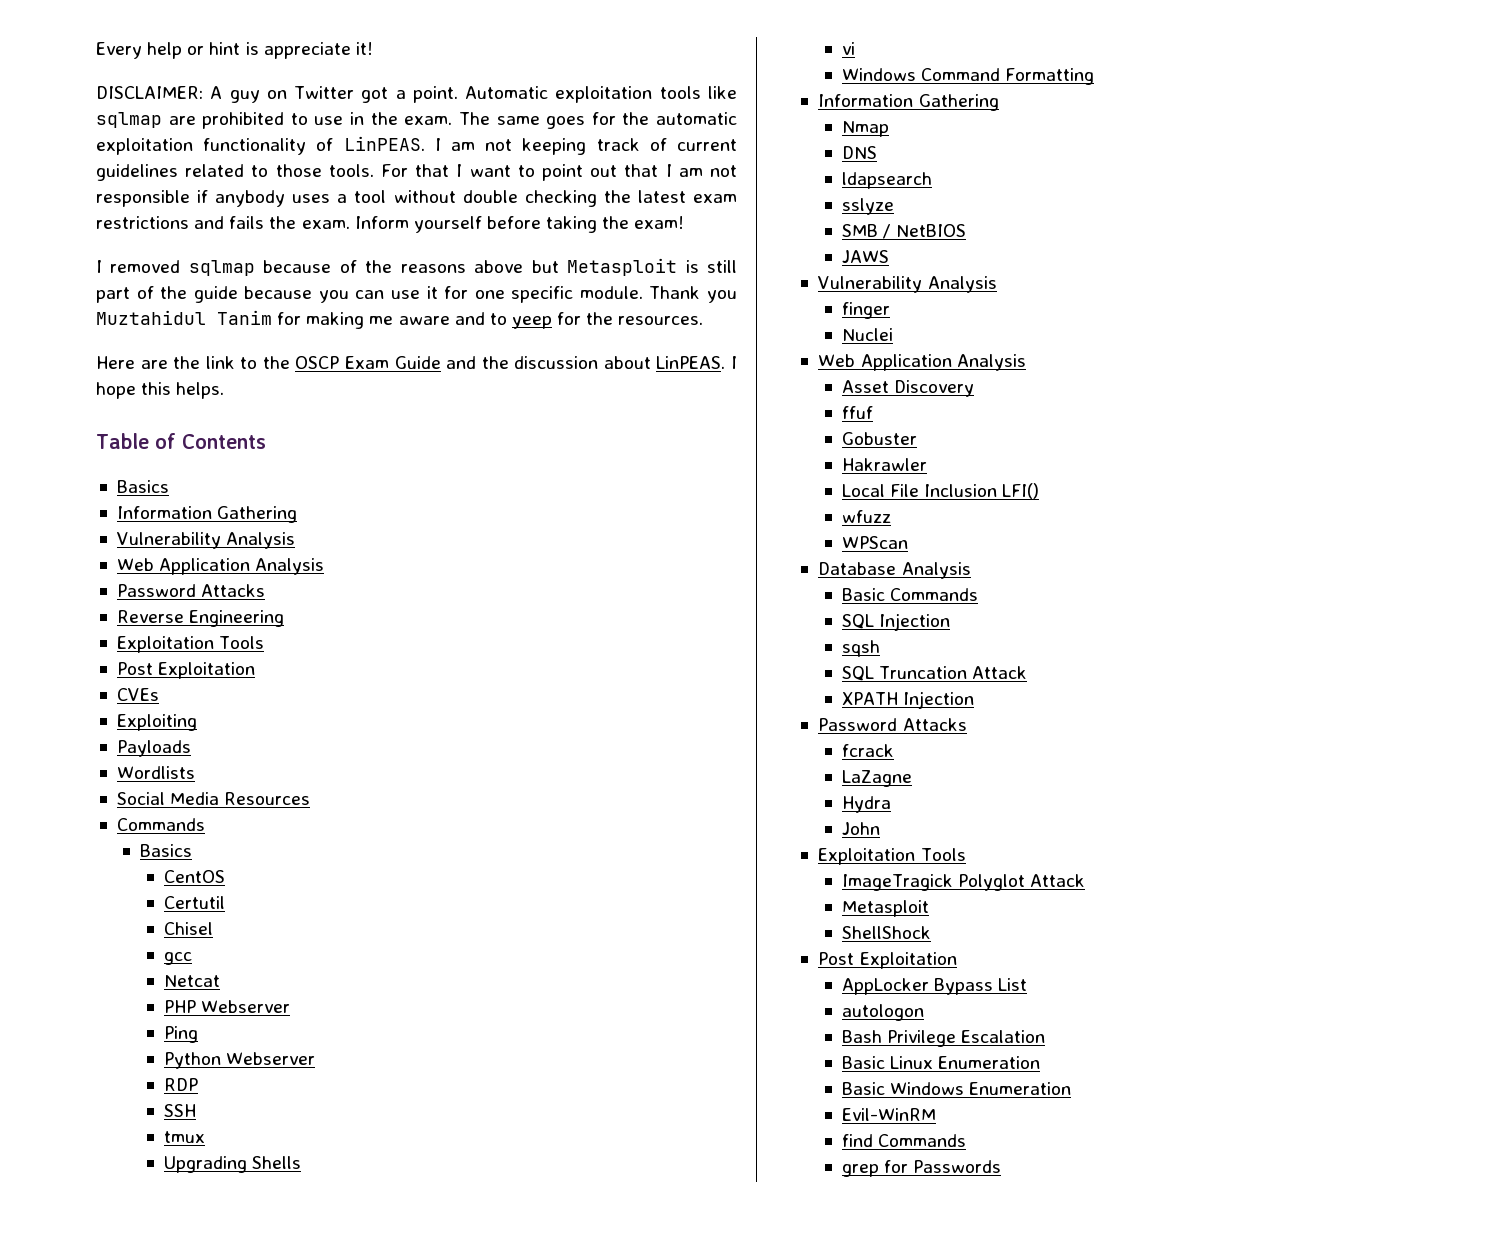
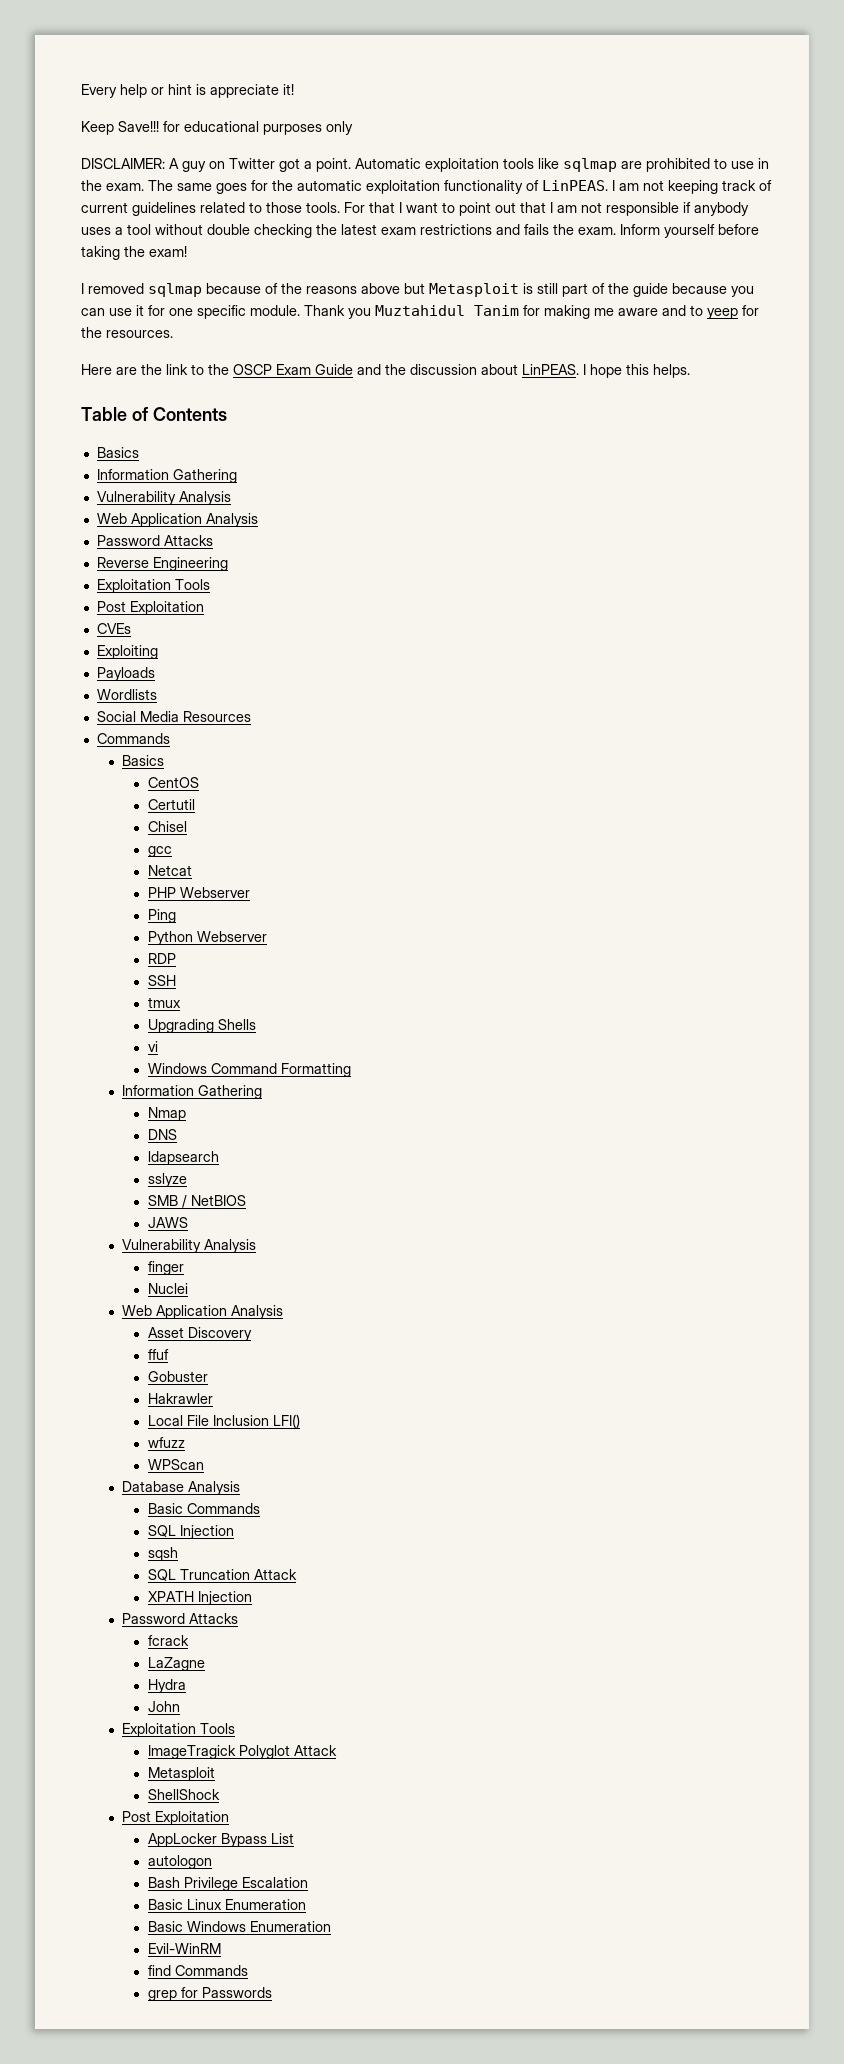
(373, 48) none -> [81,121,353,135] // Keep Save!!! for educational purposes only

